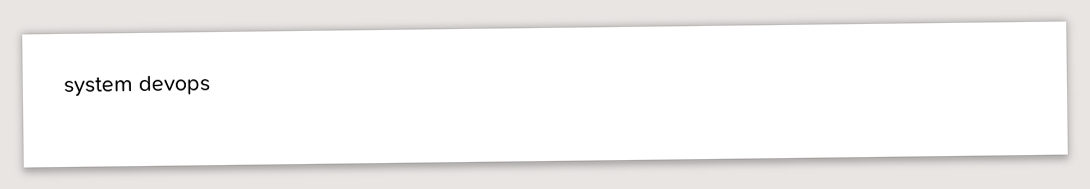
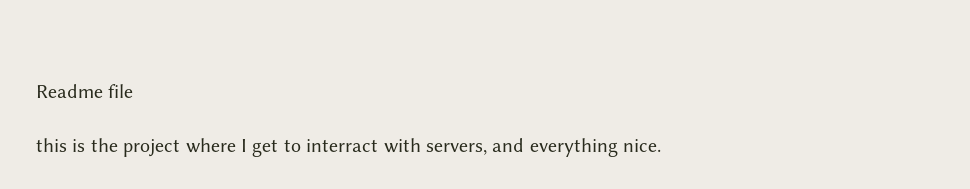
[63,75,210,97] system devops -> [36,84,134,98] [36,138,662,157] Readme file // this is the project where I get to interract with servers, and everything nice.

